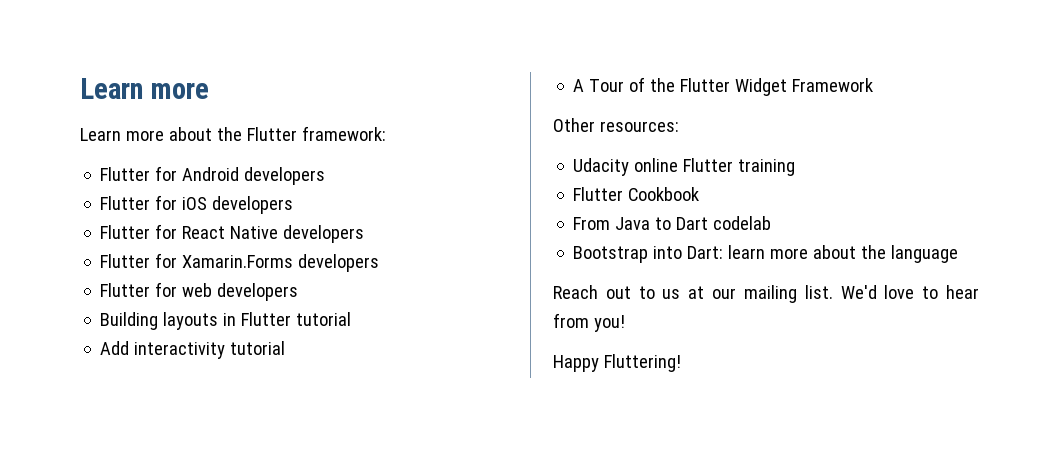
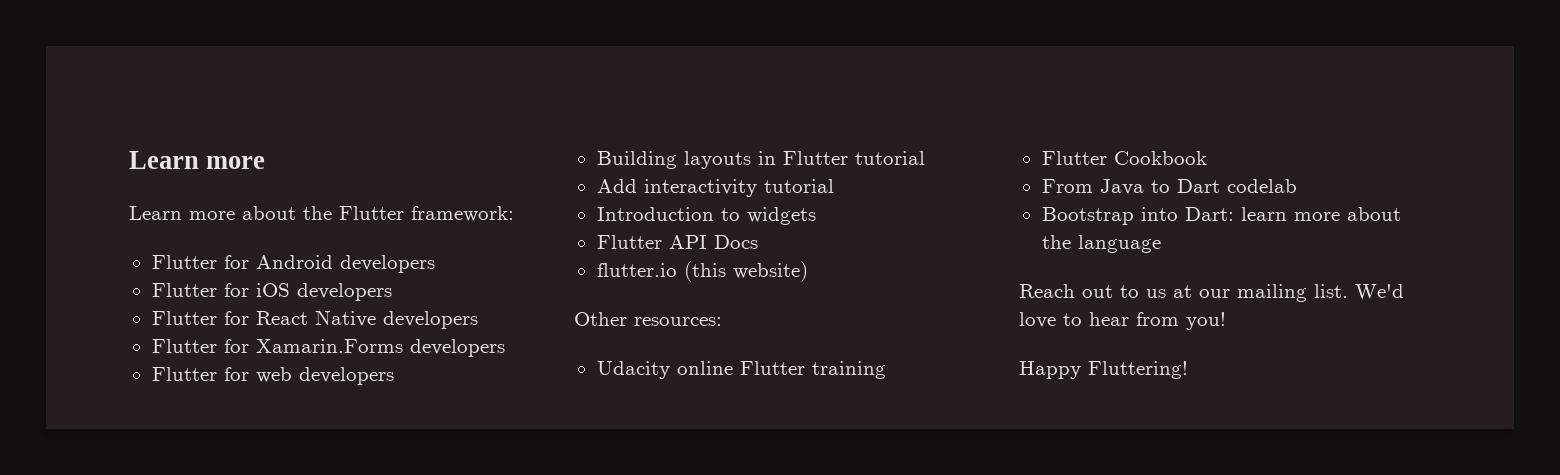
[573,77,874,96] A Tour of the Flutter Widget Framework -> [596,207,816,225] [596,235,758,249] [596,261,808,282] Introduction to widgets // Flutter API Docs // flutter.io (this website)

